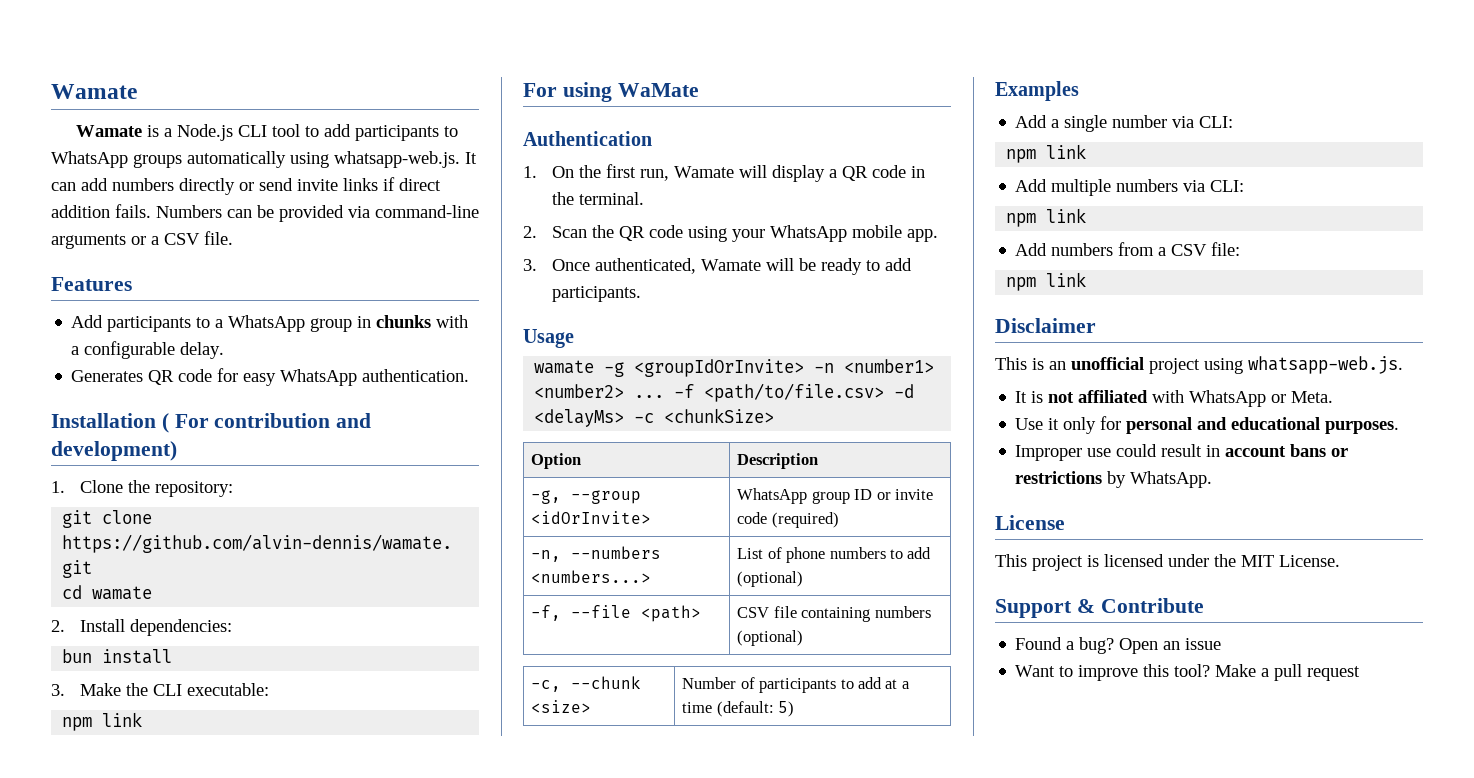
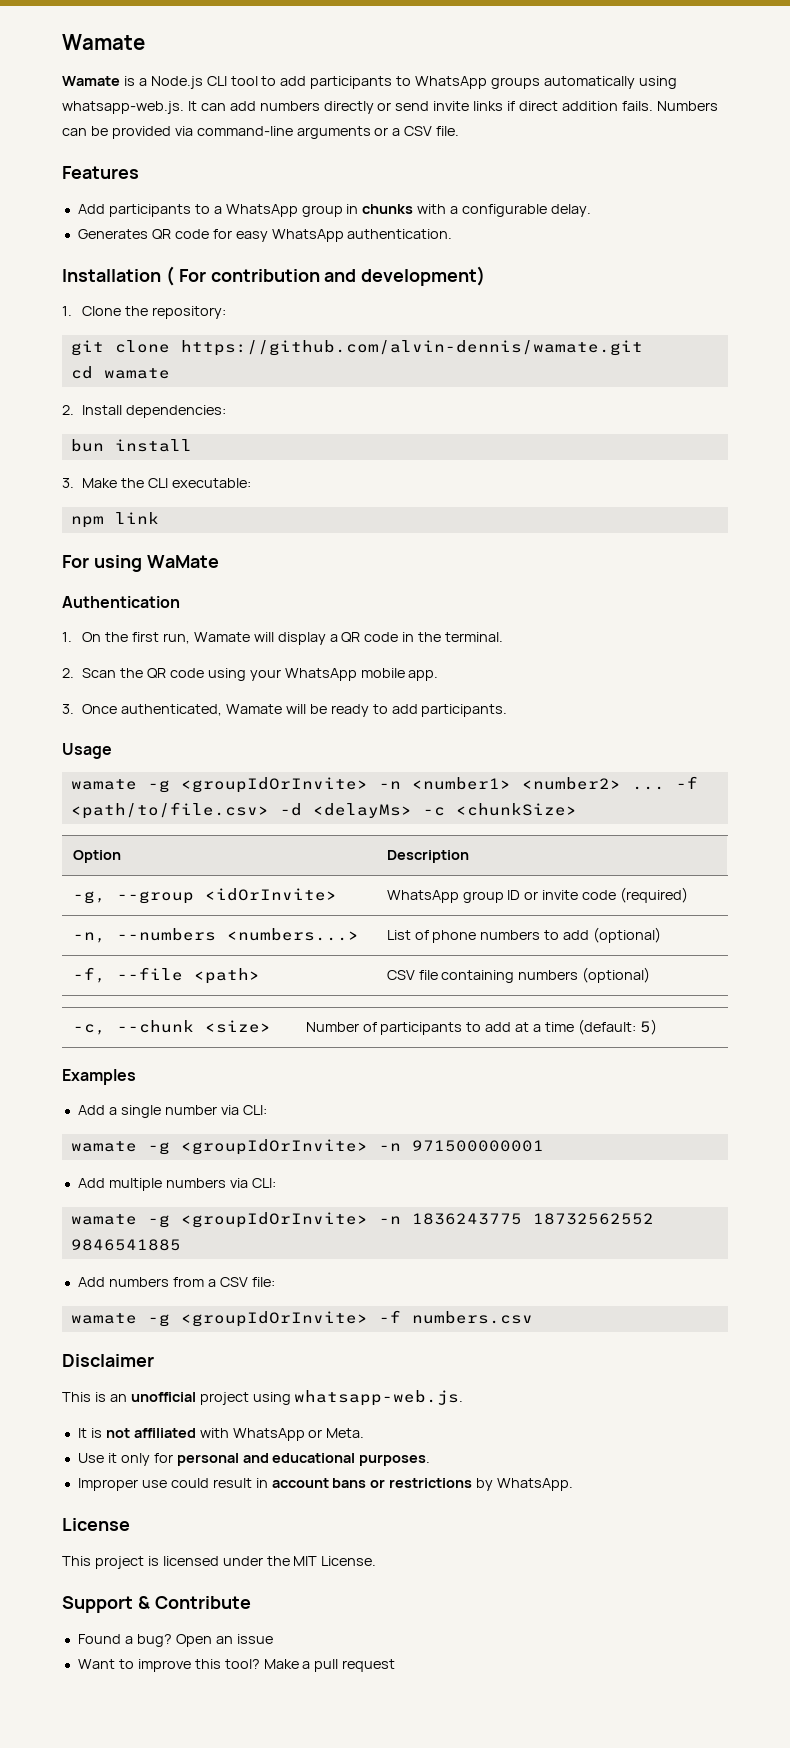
[1006,144,1087,163] npm link -> [70,1139,544,1155] wamate -g <groupIdOrInvite> -n 971500000001
[1006,208,1087,227] npm link -> [70,1212,654,1228] [70,1239,181,1251] wamate -g <groupIdOrInvite> -n 1836243775 18732562552 9846541885
[1006,272,1087,291] npm link -> [70,1310,533,1327] wamate -g <groupIdOrInvite> -f numbers.csv

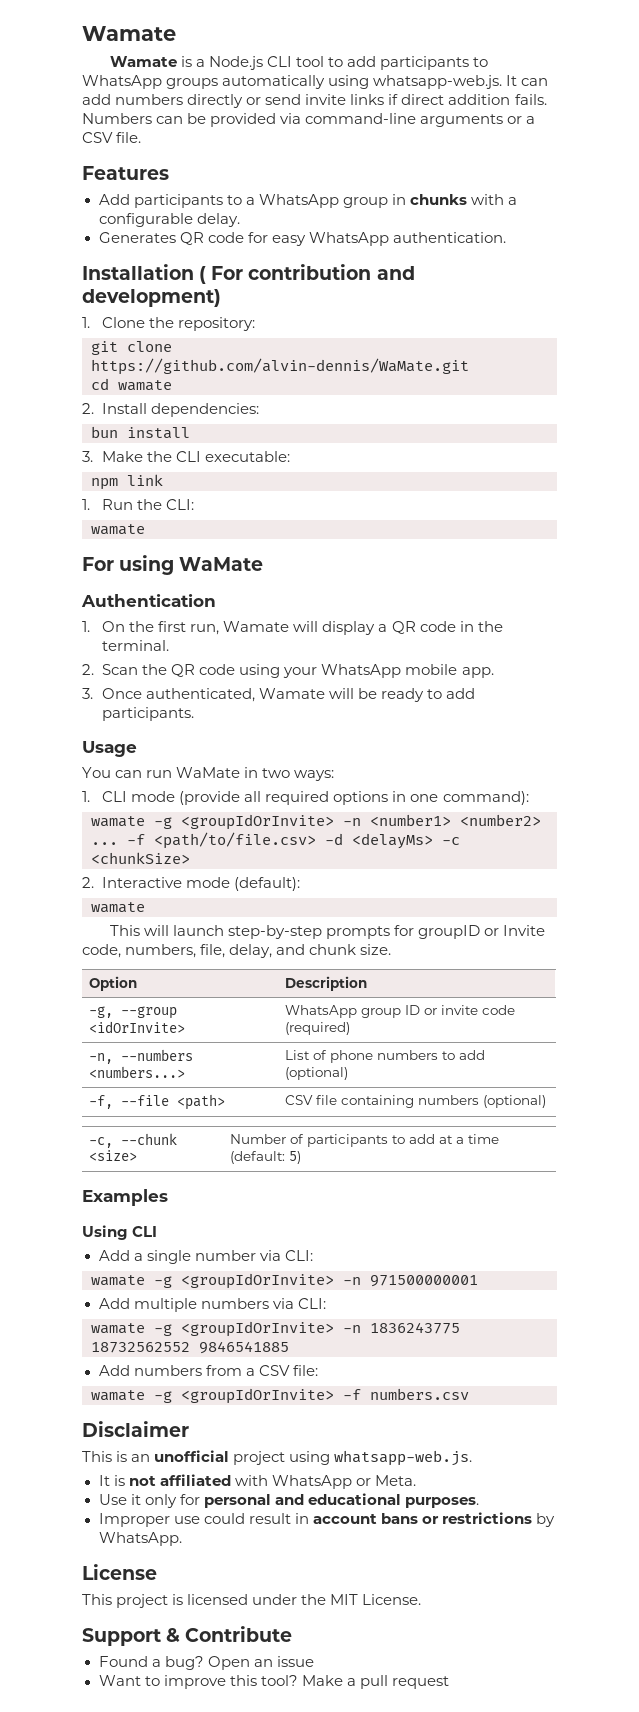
[180,340,643,356] https://github.com/alvin-dennis/wamate.git -> [91,358,469,375] https://github.com/alvin-dennis/WaMate.git
(159, 518) none -> [82,499,195,510] [91,524,145,535] // 1. Run the CLI: // wamate
(112, 751) none -> [82,767,335,781] [82,791,529,805] // You can run WaMate in two ways: // 1. CLI mode (provide all required options in one command):
(577, 809) none -> [82,877,301,891] [91,902,145,913] [109,925,546,939] [82,944,392,958] // 2. Interactive mode (default): // wamate // This will launch step-by-step prompts for groupID or Invite code, numbers, file, delay, and chunk size.
(136, 1077) none -> [82,1225,158,1240] // Using CLI

